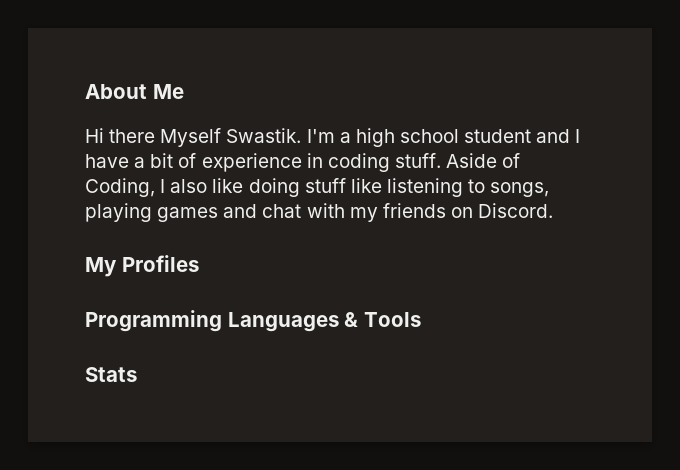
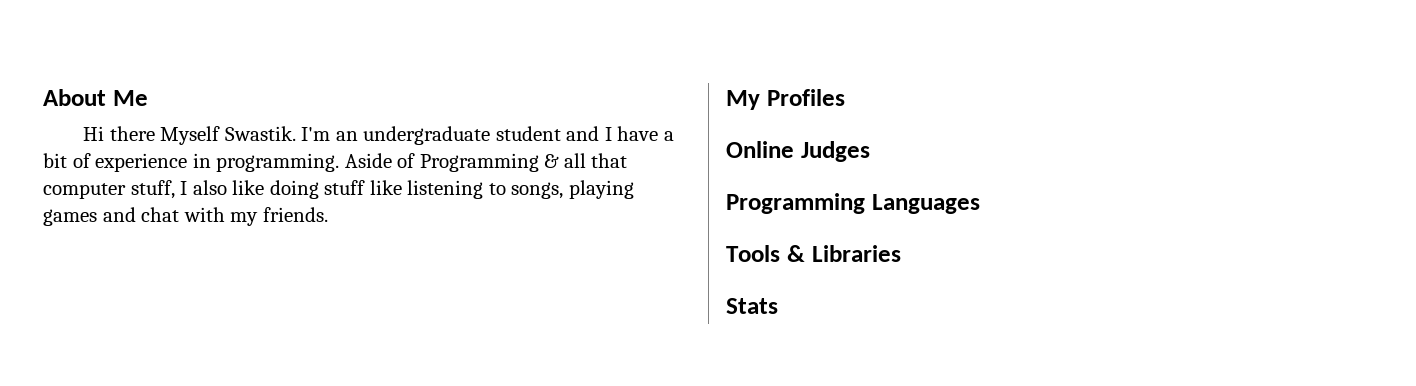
[339,128,459,147] a high school -> [335,126,491,145] an undergraduate
[327,153,521,172] [85,178,155,197] coding stuff. Aside of Coding, -> [216,153,628,172] [43,180,175,199] programming. Aside of Programming & all that computer stuff,
[382,203,554,218] friends on Discord. -> [262,207,328,222] friends.
(199, 263) none -> [726,141,870,162] // Online Judges
[344,312,421,327] & Tools -> [726,245,901,262] // Tools & Libraries

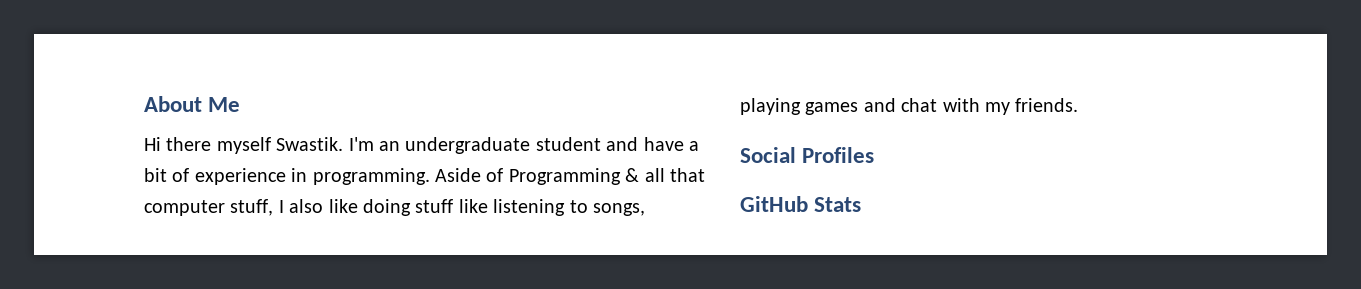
[160,126,221,145] Myself -> [216,137,271,154] myself
[604,127,612,141] I -> (639, 144) none
[726,90,760,110] My -> [740,147,796,163] Social
[726,141,870,162] [726,193,980,214] [726,245,901,262] Online Judges // Programming Languages // Tools & Libraries // -> [740,196,808,212] GitHub

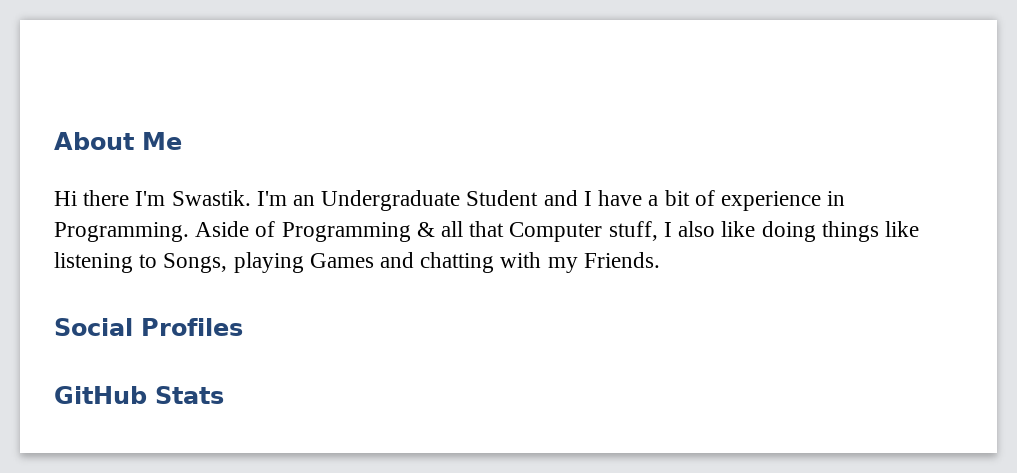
[216,137,271,154] myself -> [135,191,166,206] I'm
[405,137,639,154] undergraduate student and -> [321,190,592,211] Undergraduate Student and I
[312,168,430,185] programming. -> [54,222,189,242] Programming.
[144,200,225,216] computer -> [509,222,603,242] Computer
[415,199,454,213] stuff -> [821,221,879,242] things
[592,203,645,216] [740,98,938,115] songs, playing games and chat -> [163,252,495,273] Songs, playing Games and chatting
[1015,98,1079,112] friends. -> [583,252,660,268] Friends.

